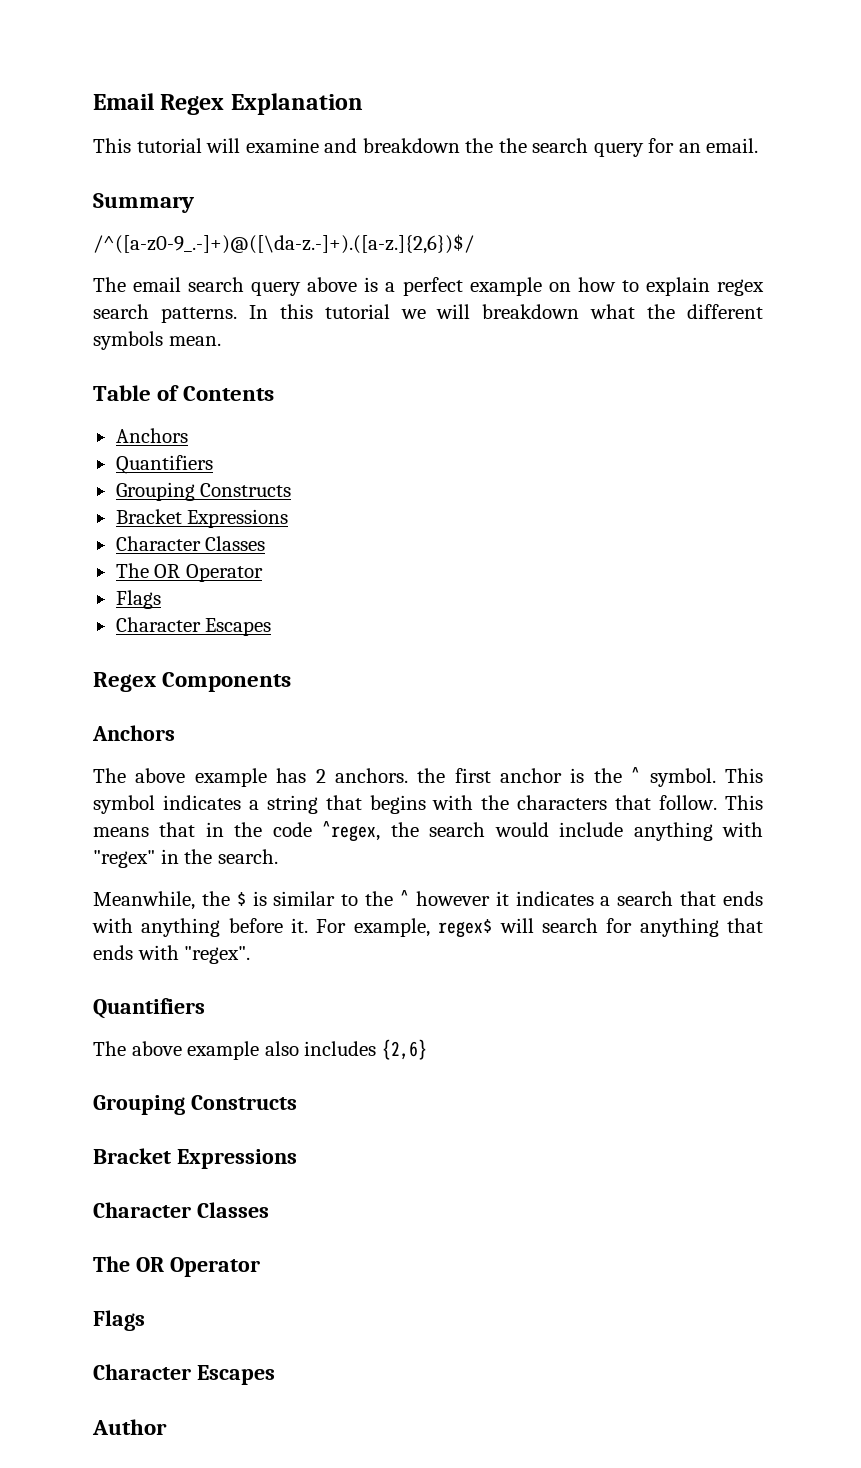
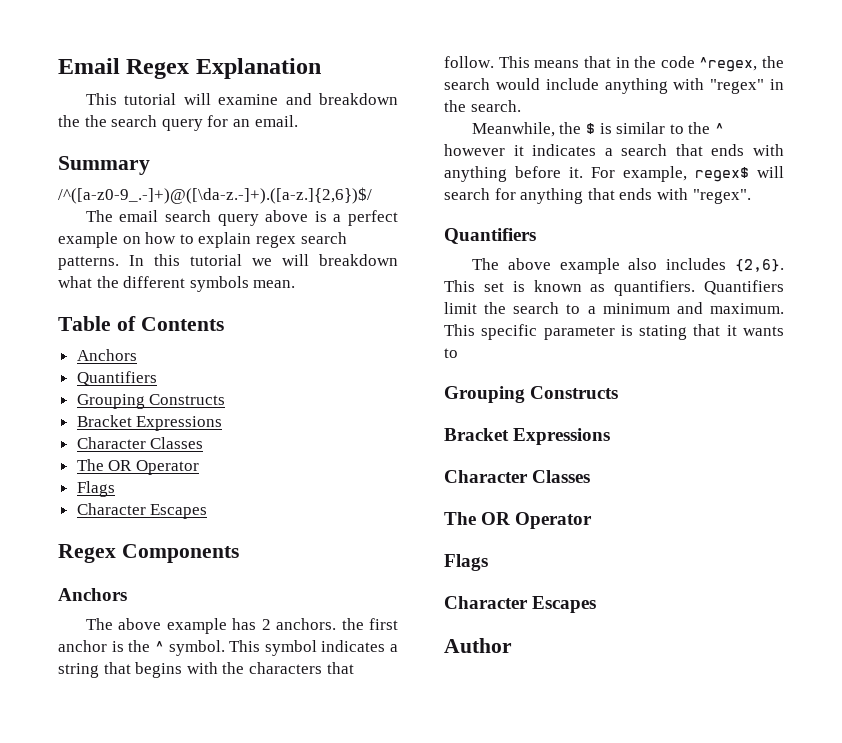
[381,1039,427,1060] {2,6} -> [734,259,784,272] [444,280,784,296] [444,302,784,314] [444,324,784,340] [444,348,458,358] {2,6}. This set is known as quantifiers. Quantifiers limit the search to a minimum and maximum. This specific parameter is stating that it wants to

